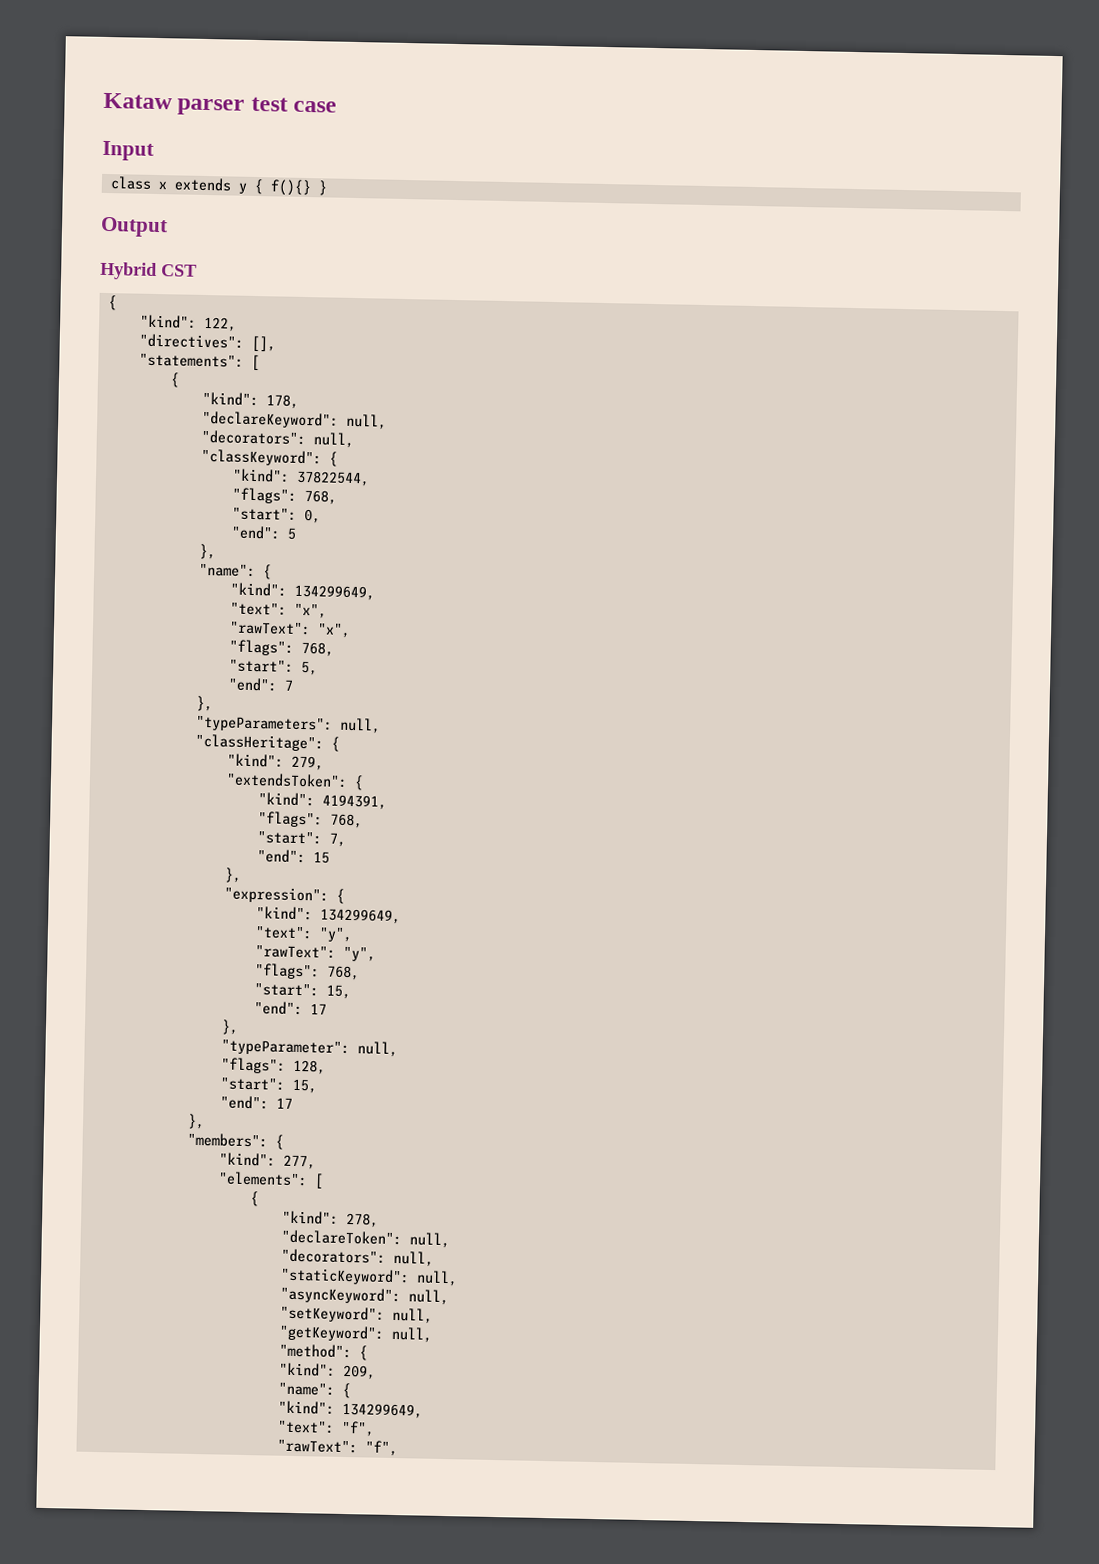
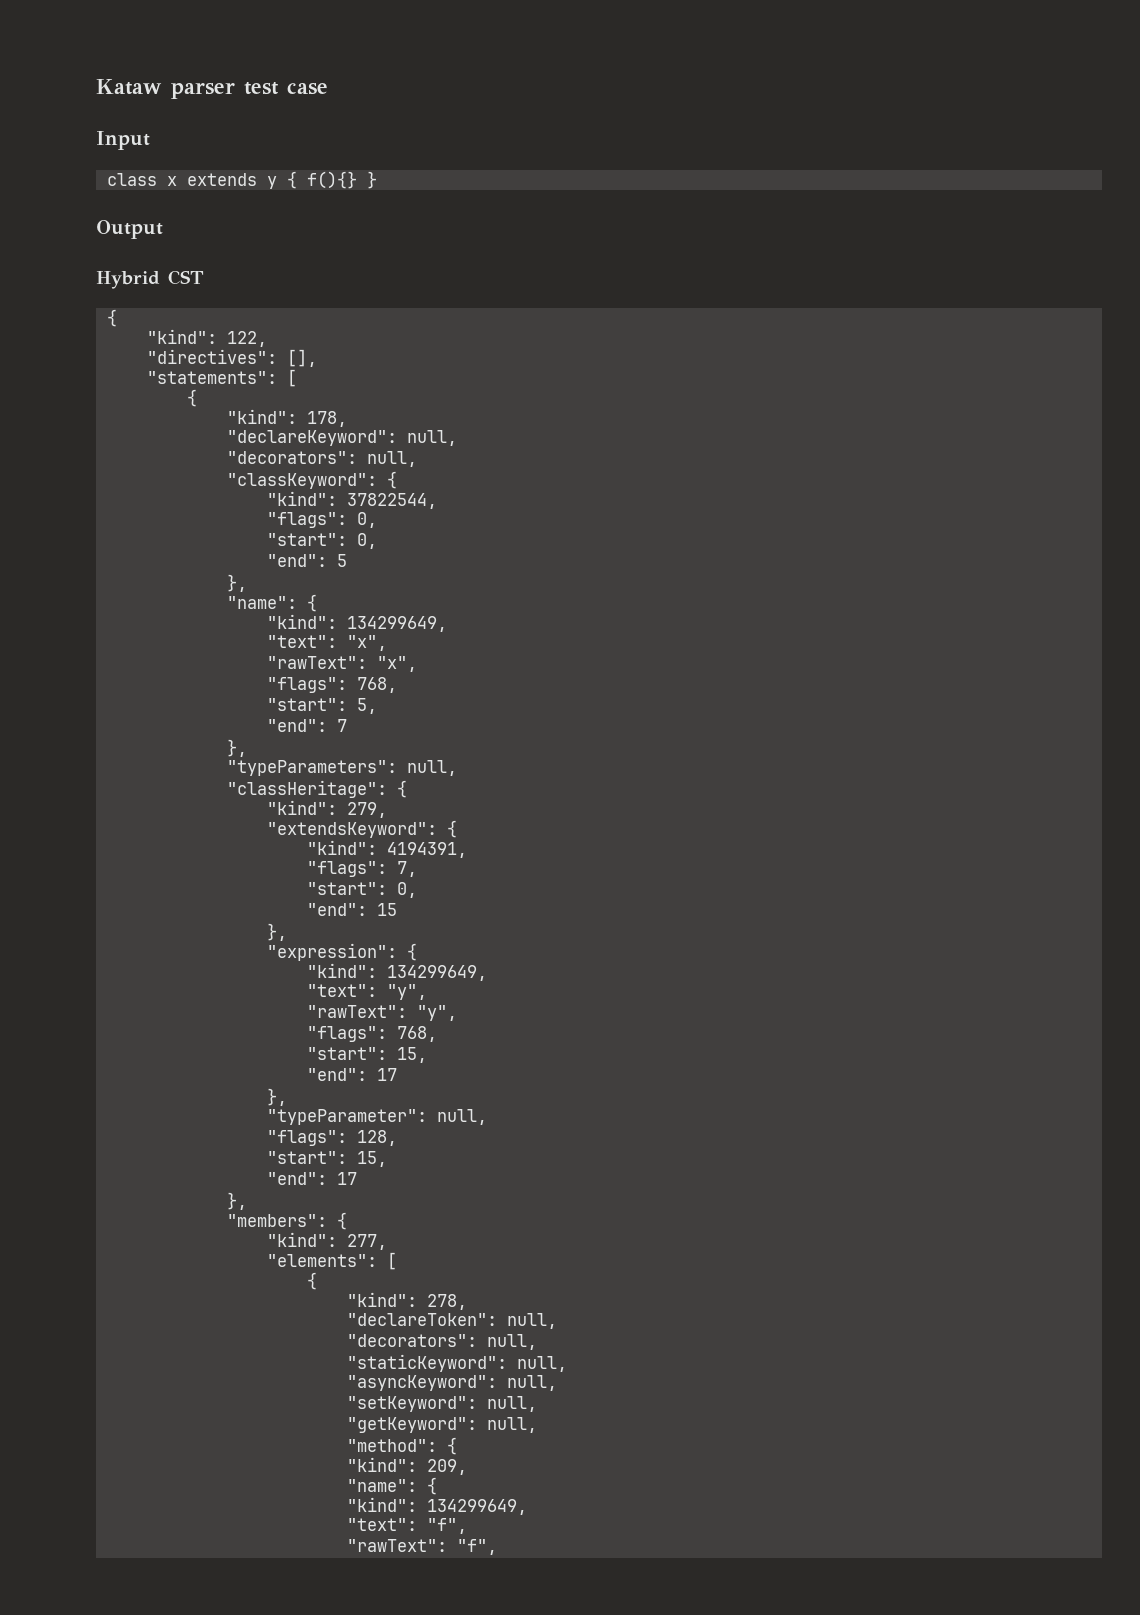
[304,490,338,505] 768, -> [356,512,377,528] 0,
[226,772,349,788] "extendsToken": -> [266,822,437,838] "extendsKeyword":
[330,813,364,829] [257,831,347,847] 768, // "start": 7, -> [396,861,417,877] [306,882,417,898] 7, // "start": 0,

